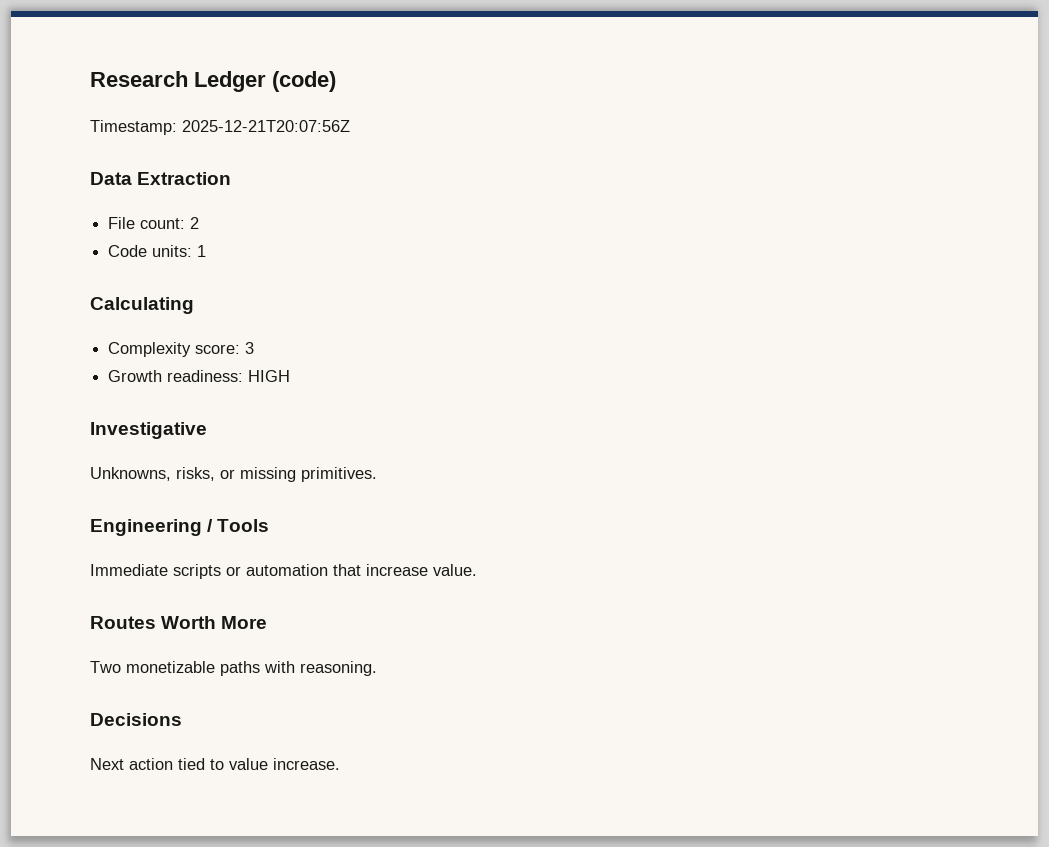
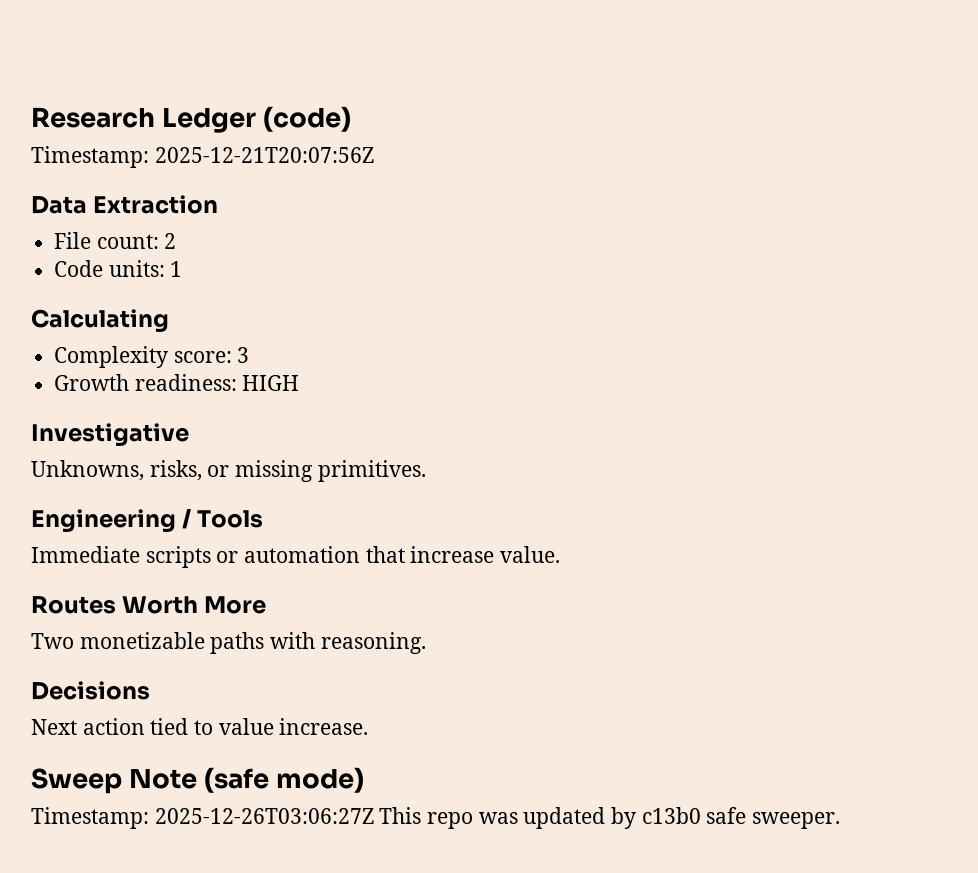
(340, 764) none -> [31,767,365,794] [31,807,841,829] // Sweep Note (safe mode) // Timestamp: 2025-12-26T03:06:27Z This repo was updated by c13b0 safe sweeper.

